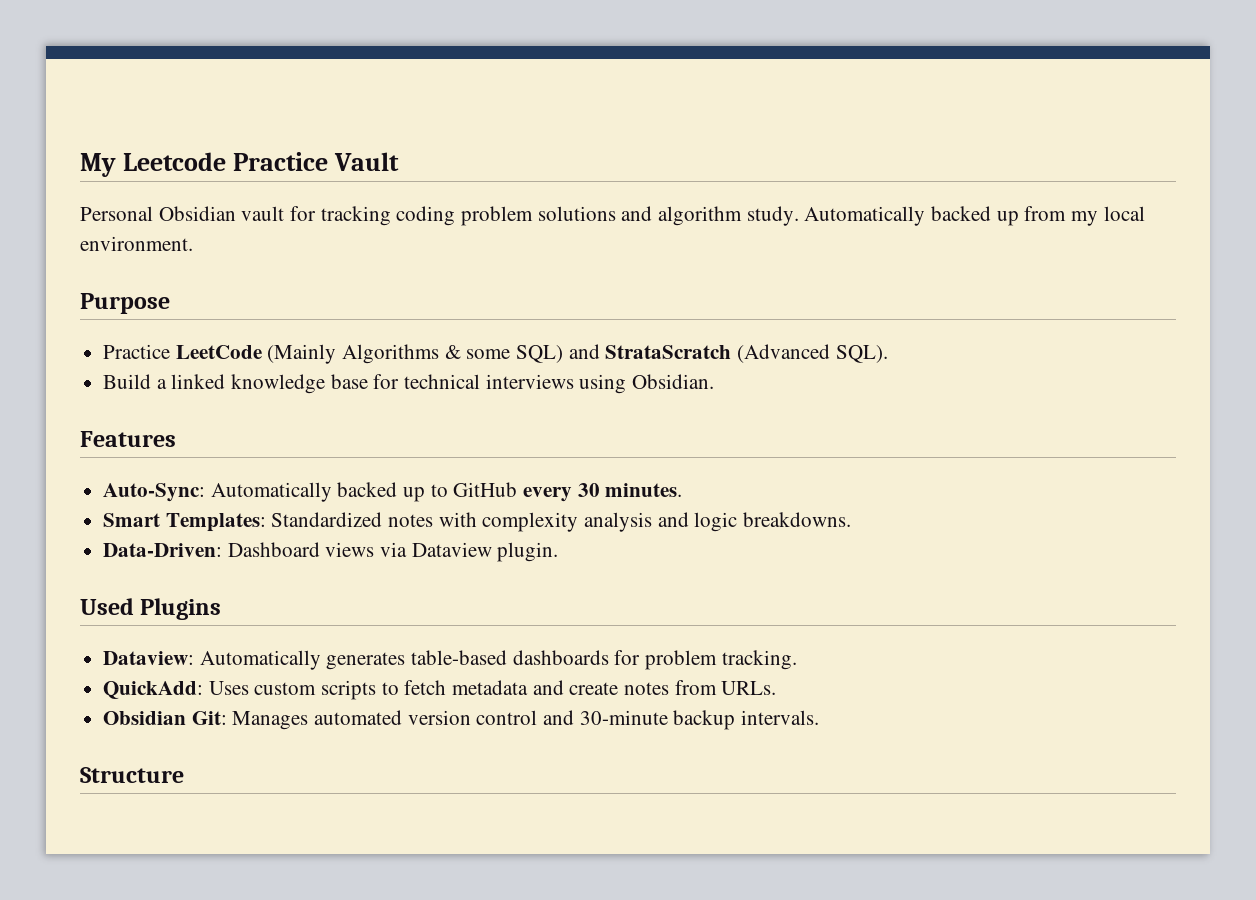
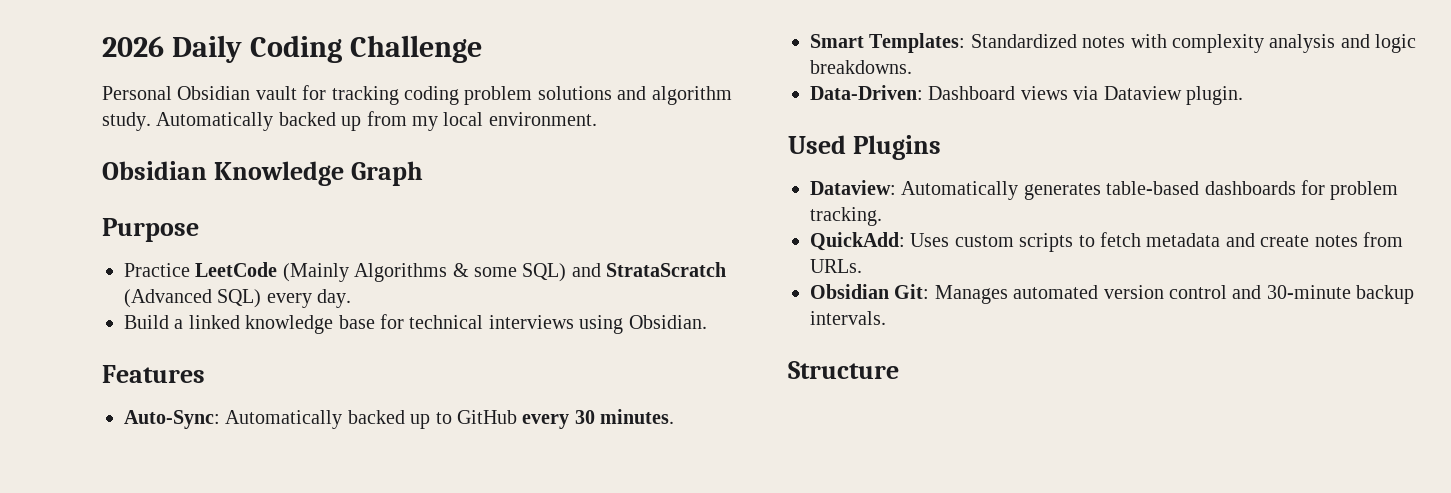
[80,152,399,177] My Leetcode Practice Vault -> [102,35,483,63] 2026 Daily Coding Challenge
(193, 243) none -> [102,161,423,186] // Obsidian Knowledge Graph
[835,345,888,363] SQL). -> [217,289,352,308] SQL) every day.

